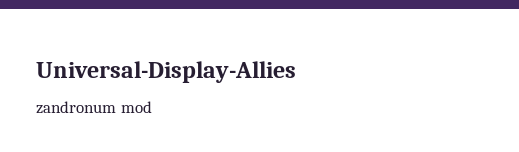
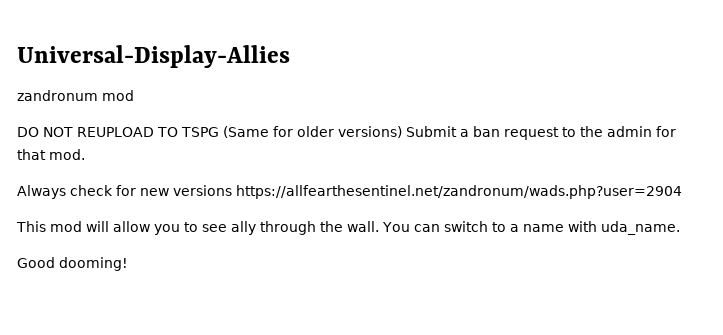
(152, 107) none -> [17,126,676,140] [17,149,85,160] [17,185,682,199] [16,221,680,235] [17,257,128,271] // DO NOT REUPLOAD TO TSPG (Same for older versions) Submit a ban request to the admin for that mod. // Always check for new versions https://allfearthesentinel.net/zandronum/wads.php?user=2904 // This mod will allow you to see ally through the wall. You can switch to a name with uda_name. // Good dooming!

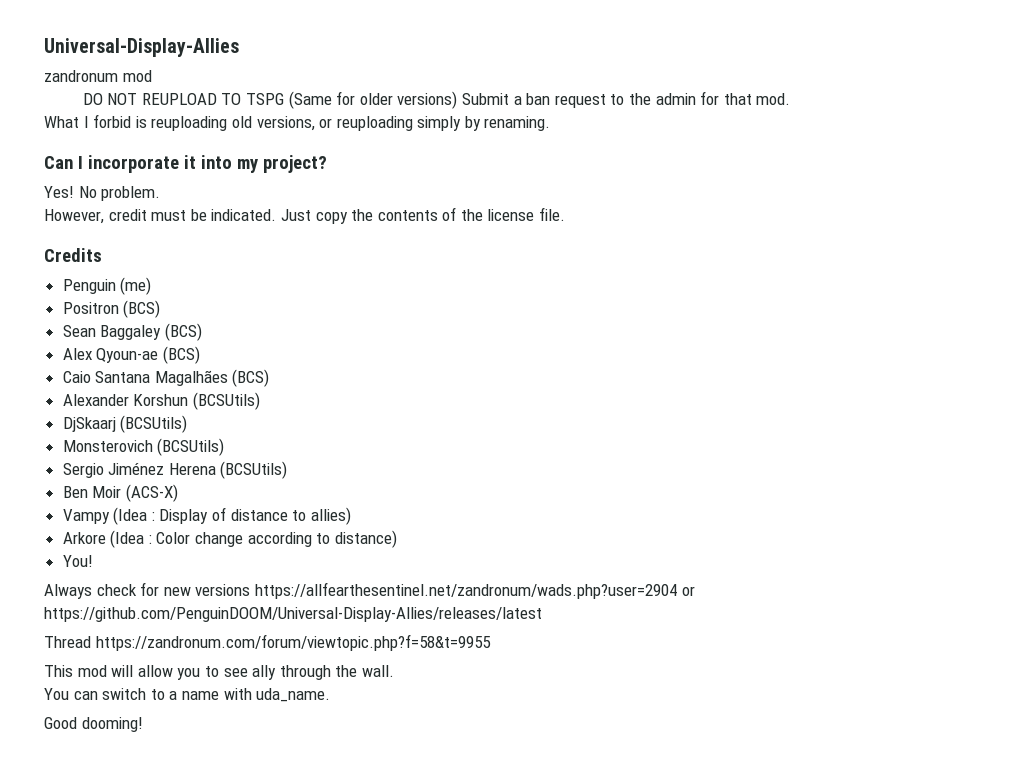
(85, 154) none -> [44,114,551,131] [44,155,327,173] [44,186,161,201] [44,207,566,224] [44,248,102,262] [62,277,152,295] [62,300,161,318] [62,323,202,341] [62,346,200,364] [62,369,270,387] [62,392,260,410] [62,415,188,433] [62,438,225,456] [62,461,288,479] [62,484,178,502] [62,507,351,525] [62,530,397,548] [62,555,93,567] // What I forbid is reuploading old versions, or reuploading simply by renaming. // Can I incorporate it into my project? // Yes! No problem. // However, credit must be indicated. Just copy the contents of the license file. // Credits // Penguin (me) // Positron (BCS) // Sean Baggaley (BCS) // Alex Qyoun-ae (BCS) // Caio Santana Magalhães (BCS) // Alexander Korshun (BCSUtils) // DjSkaarj (BCSUtils) // Monsterovich (BCSUtils) // Sergio Jiménez Herena (BCSUtils) // Ben Moir (ACS-X) // Vampy (Idea : Display of distance to allies) // Arkore (Idea : Color change according to distance) // You!
(682, 192) none -> [681,586,695,596] [44,607,542,622] [44,634,491,651] or https://github.com/PenguinDOOM/Universal-Display-Allies/releases/latest // Thread https://zandronum.com/forum/viewtopic.php?f=58&t=9955
(379, 226) none -> (394, 671) //

